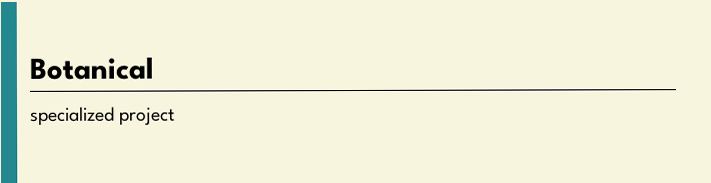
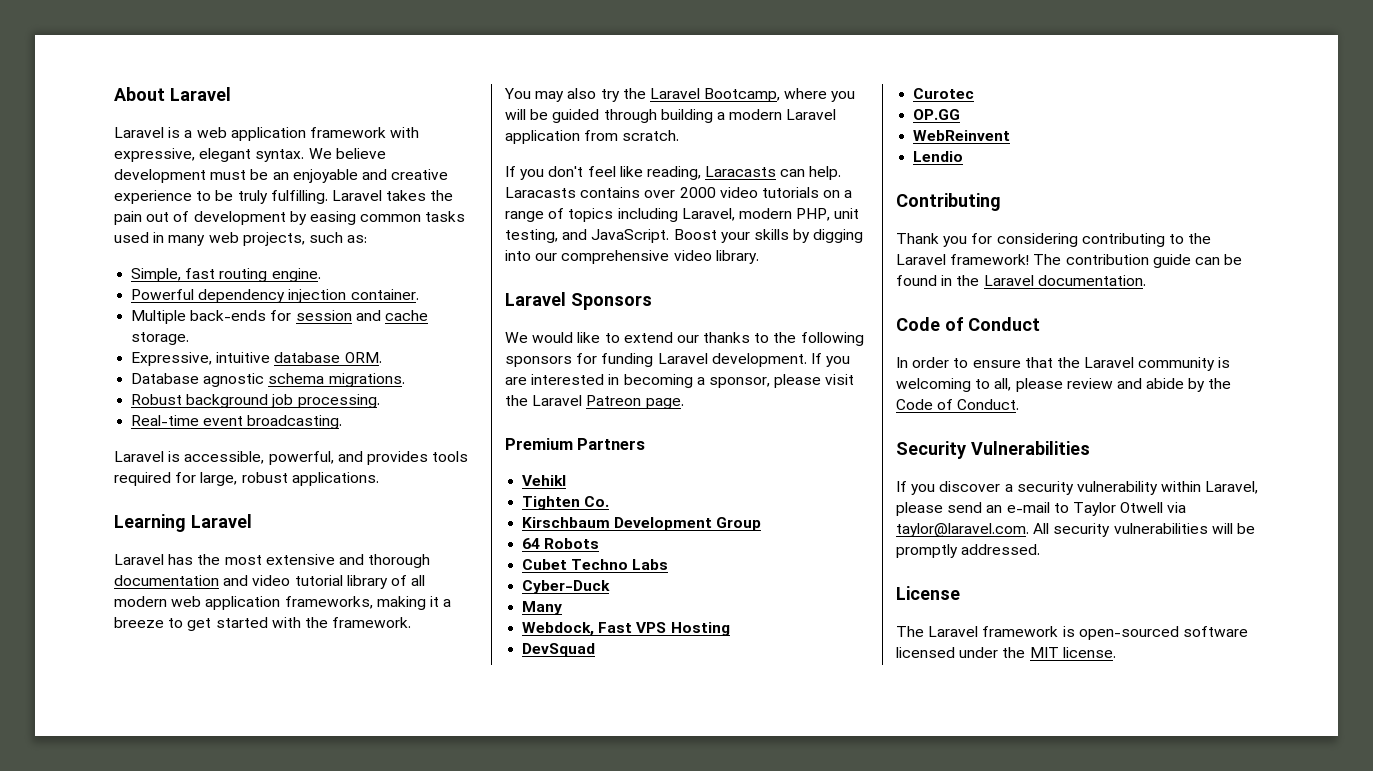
[29,57,154,80] [30,106,176,126] Botanical // specialized project -> [114,87,231,101] [114,127,420,141] [114,148,386,162] [114,169,449,183] [114,190,454,204] [114,211,466,225] [114,232,368,246] [131,268,321,282] [131,289,419,303] [131,310,428,324] [131,332,190,345] [131,352,382,366] [131,373,405,387] [131,394,380,408] [131,415,343,429] [114,451,469,465] [114,472,379,486] [114,514,252,532] [114,554,431,568] [114,575,426,589] [114,596,452,610] [114,617,412,631] [504,88,856,102] [505,109,837,123] [505,130,680,144] [505,166,842,180] [505,187,853,198] [505,208,860,222] [505,229,864,243] [505,250,759,264] [505,292,652,310] [505,332,864,346] [505,353,851,367] [505,374,855,388] [505,395,684,409] [505,438,646,450] [522,475,567,486] [522,496,610,510] [522,517,762,531] [522,538,600,549] [522,559,669,570] [522,580,611,594] [522,601,563,615] [522,622,730,636] [522,643,596,657] [913,88,975,99] [913,109,961,120] [913,130,1011,141] [913,151,964,162] [896,193,1001,211] [896,233,1212,247] [896,254,1243,268] [896,275,1146,286] [896,317,1040,331] [896,357,1231,371] [896,378,1232,392] [896,399,1020,410] [896,441,1090,459] [896,481,1259,495] [896,502,1187,516] [896,523,1255,537] [896,544,1041,558] [896,586,960,600] [896,626,1248,640] [896,647,1116,658] About Laravel // Laravel is a web application framework with expressive, elegant syntax. We believe development must be an enjoyable and creative experience to be truly fulfilling. Laravel takes the pain out of development by easing common tasks used in many web projects, such as: // Simple, fast routing engine. // Powerful dependency injection container. // Multiple back-ends for session and cache storage. // Expressive, intuitive database ORM. // Database agnostic schema migrations. // Robust background job processing. // Real-time event broadcasting. // Laravel is accessible, powerful, and provides tools required for large, robust applications. // Learning Laravel // Laravel has the most extensive and thorough documentation and video tutorial library of all modern web application frameworks, making it a breeze to get started with the framework. // You may also try the Laravel Bootcamp, where you will be guided through building a modern Laravel application from scratch. // If you don't feel like reading, Laracasts can help. Laracasts contains over 2000 video tutorials on a range of topics including Laravel, modern PHP, unit testing, and JavaScript. Boost your skills by digging into our comprehensive video library. // Laravel Sponsors // We would like to extend our thanks to the following sponsors for funding Laravel development. If you are interested in becoming a sponsor, please visit the Laravel Patreon page. // Premium Partners // Vehikl // Tighten Co. // Kirschbaum Development Group // 64 Robots // Cubet Techno Labs // Cyber-Duck // Many // Webdock, Fast VPS Hosting // DevSquad // Curotec // OP.GG // WebReinvent // Lendio // Contributing // Thank you for considering contributing to the Laravel framework! The contribution guide can be found in the Laravel documentation. // Code of Conduct // In order to ensure that the Laravel community is welcoming to all, please review and abide by the Code of Conduct. // Security Vulnerabilities // If you discover a security vulnerability within Laravel, please send an e-mail to Taylor Otwell via taylor@laravel.com. All security vulnerabilities will be promptly addressed. // License // The Laravel framework is open-sourced software licensed under the MIT license.

